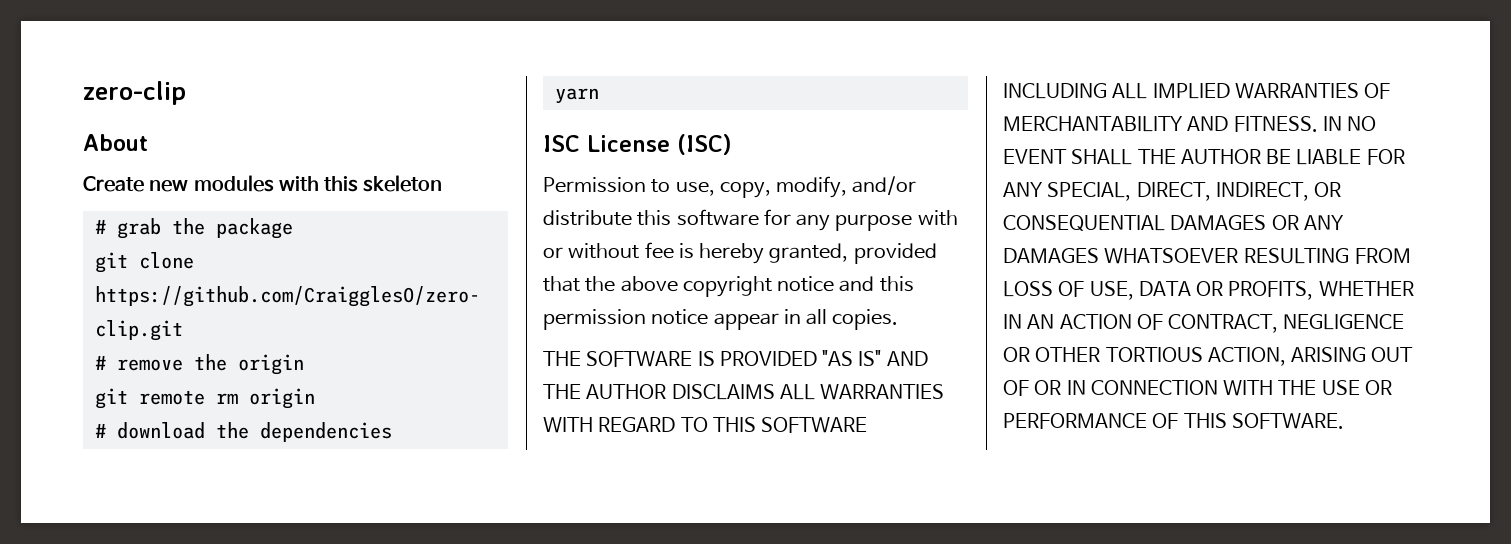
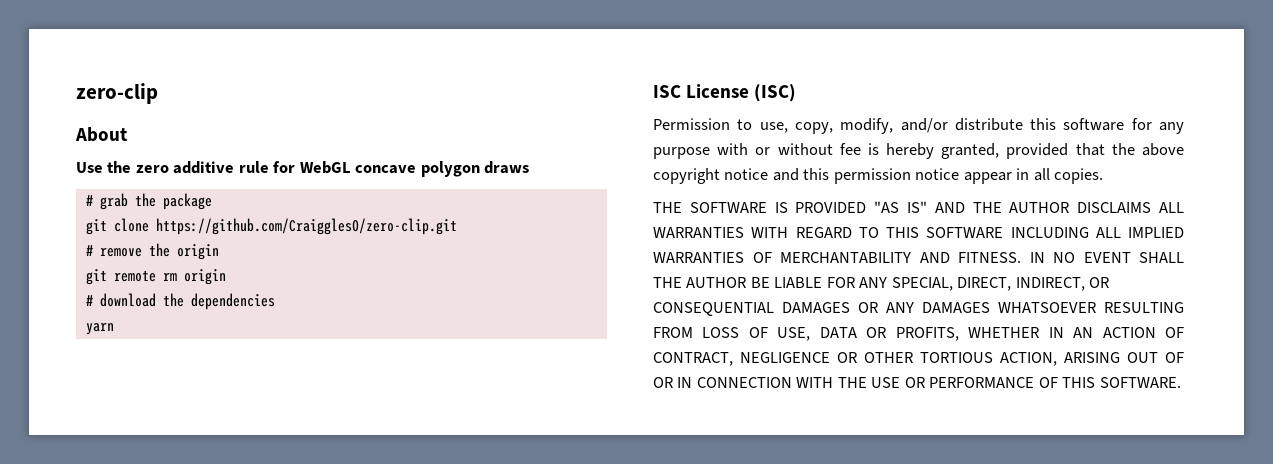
[83,175,443,192] Create new modules with this skeleton -> [76,161,530,177] Use the zero additive rule for WebGL concave polygon draws

